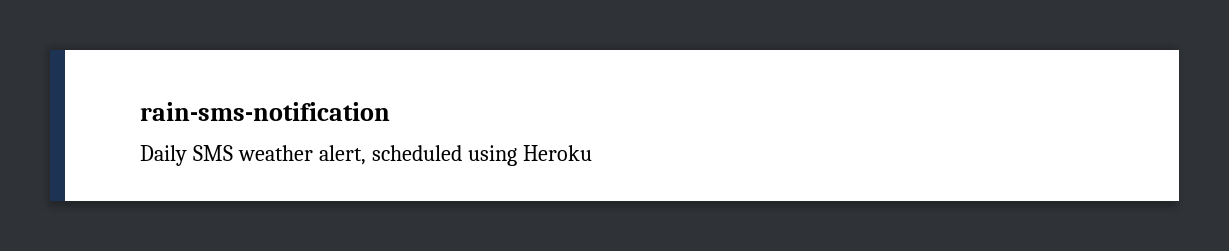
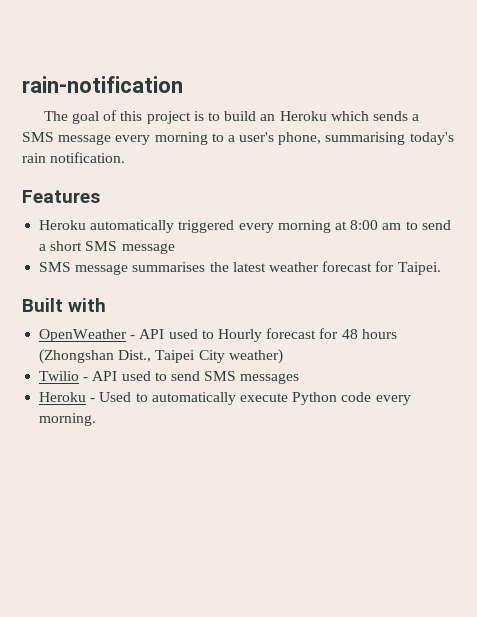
[140,102,390,121] [140,145,592,166] rain-sms-notification // Daily SMS weather alert, scheduled using Heroku -> [22,76,183,93] [43,110,420,124] [22,132,454,145] [22,152,126,163] [22,190,100,203] [39,220,451,233] [39,241,175,254] [39,261,441,275] [22,298,107,312] [39,328,397,342] [39,349,283,364] [39,371,300,384] [39,392,411,405] [39,413,97,426] rain-notification // The goal of this project is to build an Heroku which sends a SMS message every morning to a user's phone, summarising today's rain notification. // Features // Heroku automatically triggered every morning at 8:00 am to send a short SMS message // SMS message summarises the latest weather forecast for Taipei. // Built with // OpenWeather - API used to Hourly forecast for 48 hours (Zhongshan Dist., Taipei City weather) // Twilio - API used to send SMS messages // Heroku - Used to automatically execute Python code every morning.

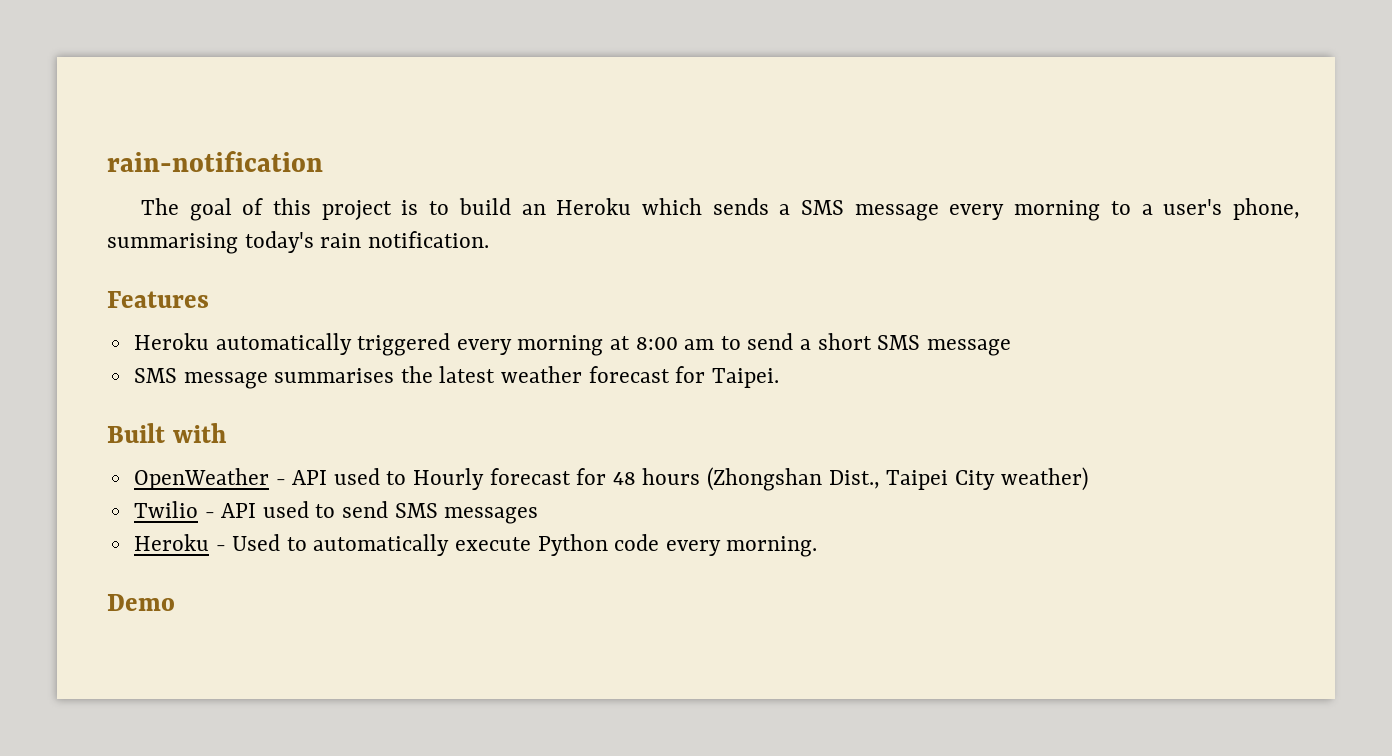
(97, 419) none -> [107,594,175,611] // Demo

